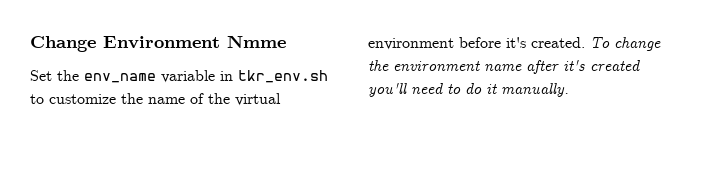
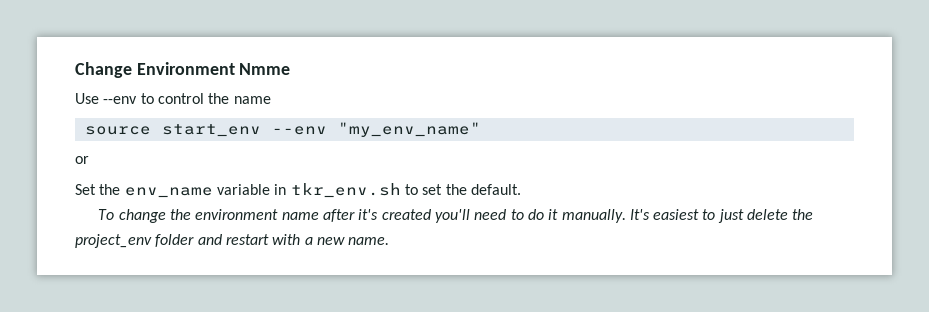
(286, 41) none -> [75,93,271,104] [84,122,481,137] [75,156,89,164] // Use --env to control the name // source start_env --env "my_env_name" // or
[49,93,281,106] [368,37,585,50] customize the name of the virtual environment before it's created. -> [422,184,521,195] set the default. //
(569, 90) none -> [629,209,814,223] [75,234,390,248] It's easiest to just delete the project_env folder and restart with a new name.

